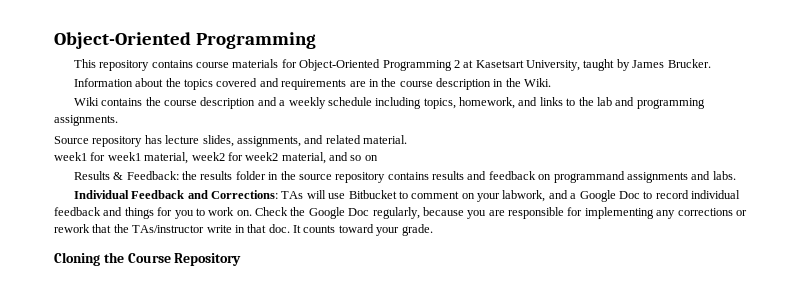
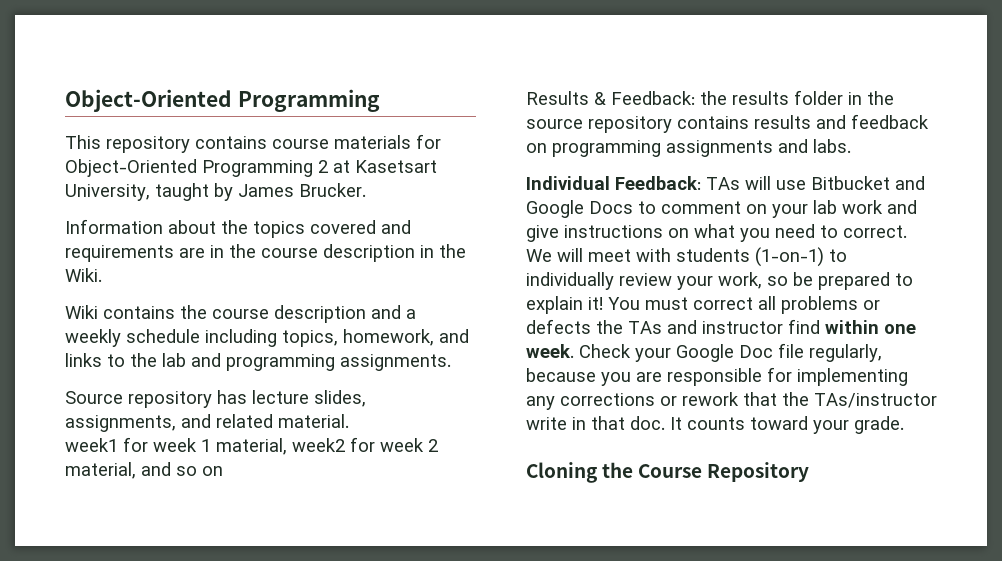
[107,152,141,161] week1 -> [153,438,211,452] week 1
[245,152,279,161] week2 -> [380,438,438,452] week 2
[553,171,625,183] programmand -> [552,140,661,157] programming
[131,190,279,199] Feedback and Corrections: -> [615,176,701,190] Feedback:
(397, 194) none -> [895,176,925,190] [526,200,633,218] and Google Docs
[502,190,741,202] [54,207,370,219] labwork, and a Google Doc to record individual feedback and things for you to work on. Check the Google Doc -> [813,200,917,214] [526,224,907,242] [526,247,847,267] [526,272,913,290] [526,296,880,314] [526,319,916,334] [526,343,804,362] lab work and give instructions on what you need to correct. We will meet with students (1-on-1) to individually review your work, so be prepared to explain it! You must correct all problems or defects the TAs and instructor find within one week. Check your Google Doc file

